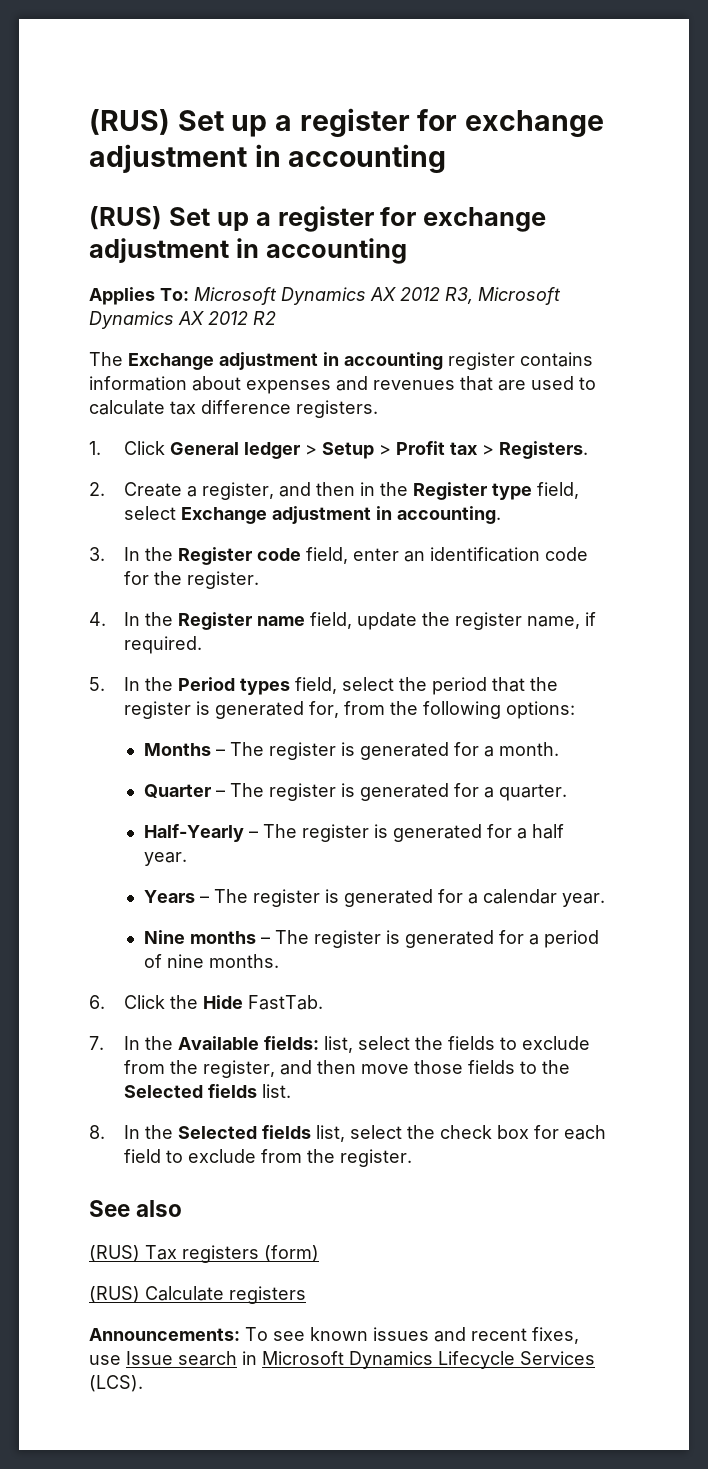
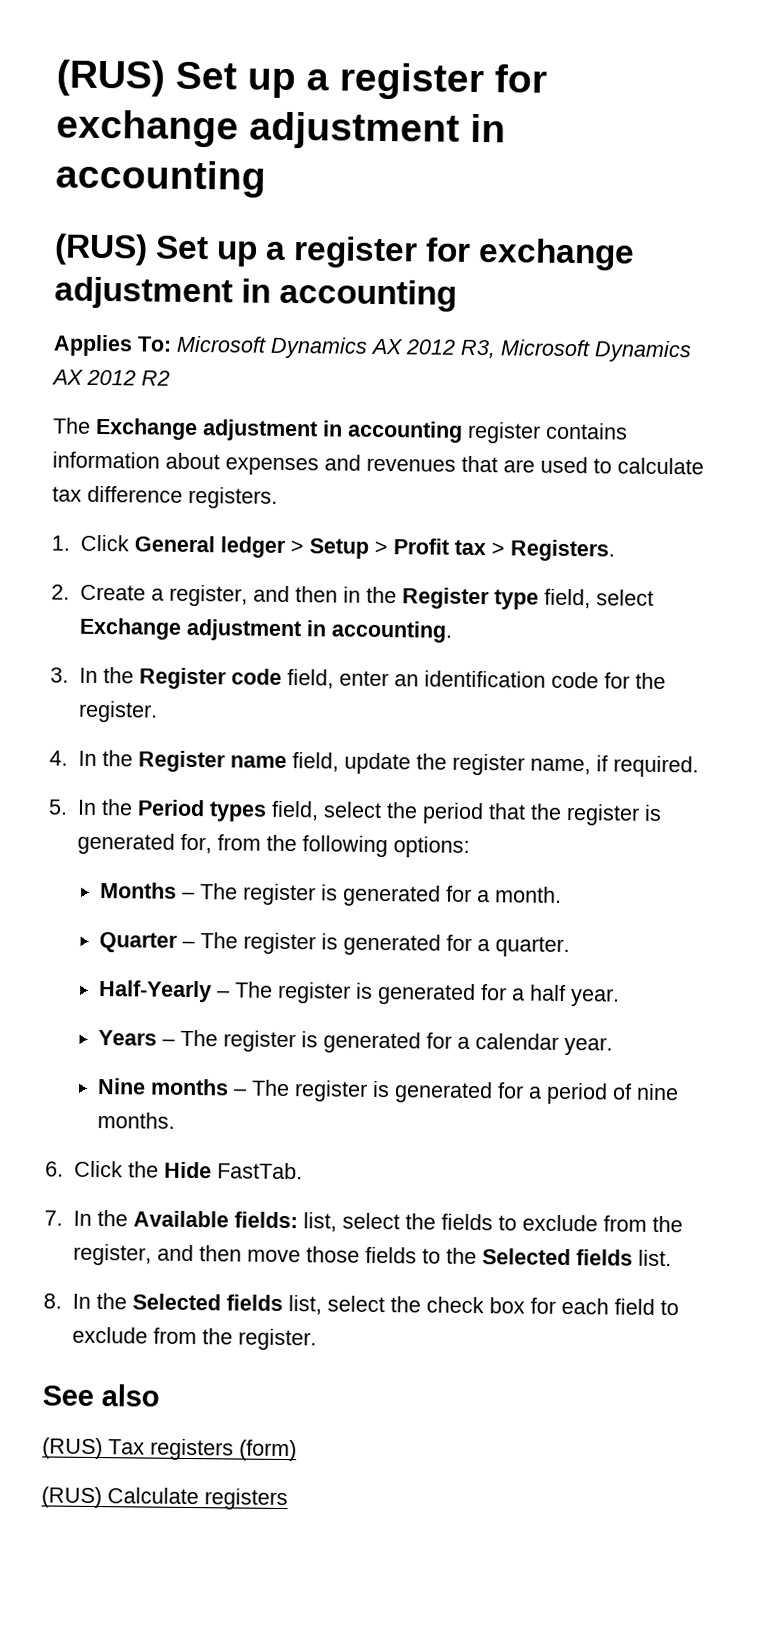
[89,1327,579,1344] [89,1351,595,1369] [89,1375,143,1392] // Announcements: To see known issues and recent fixes, use Issue search in Microsoft Dynamics Lifecycle Services (LCS). -> (288, 1499) none

